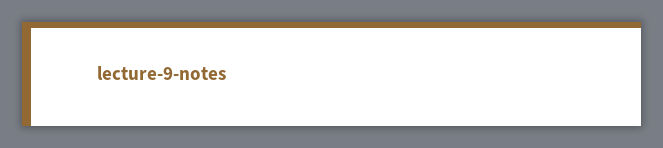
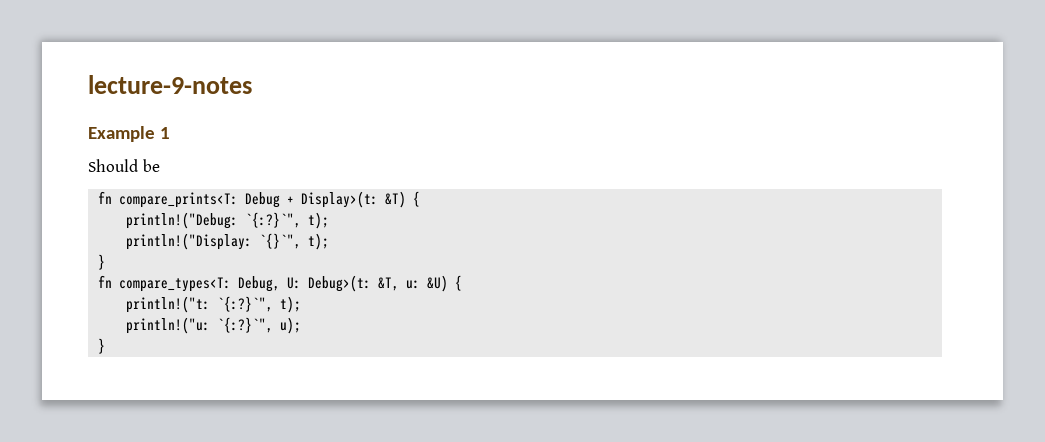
(226, 73) none -> [88,126,171,142] [88,159,160,172] [98,191,421,208] [126,212,330,229] [126,233,330,250] [98,254,106,270] [98,275,463,292] [126,296,302,313] [126,317,302,334] [98,338,106,354] // Example 1 // Should be // fn compare_prints<T: Debug + Display>(t: &T) { // println!("Debug: `{:?}`", t); // println!("Display: `{}`", t); // } // fn compare_types<T: Debug, U: Debug>(t: &T, u: &U) { // println!("t: `{:?}`", t); // println!("u: `{:?}`", u); // }

